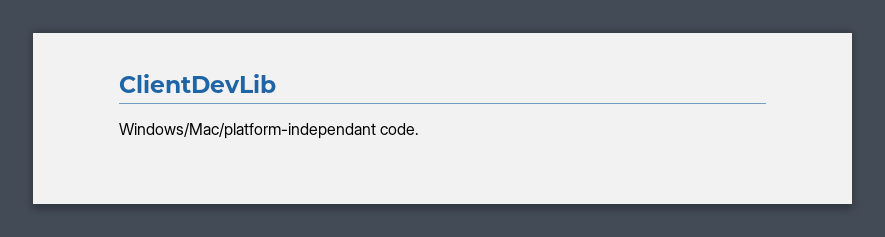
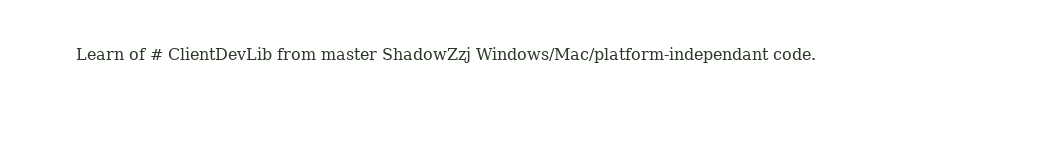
[119,74,276,93] ClientDevLib // -> [76,47,471,63] Learn of # ClientDevLib from master ShadowZzj

